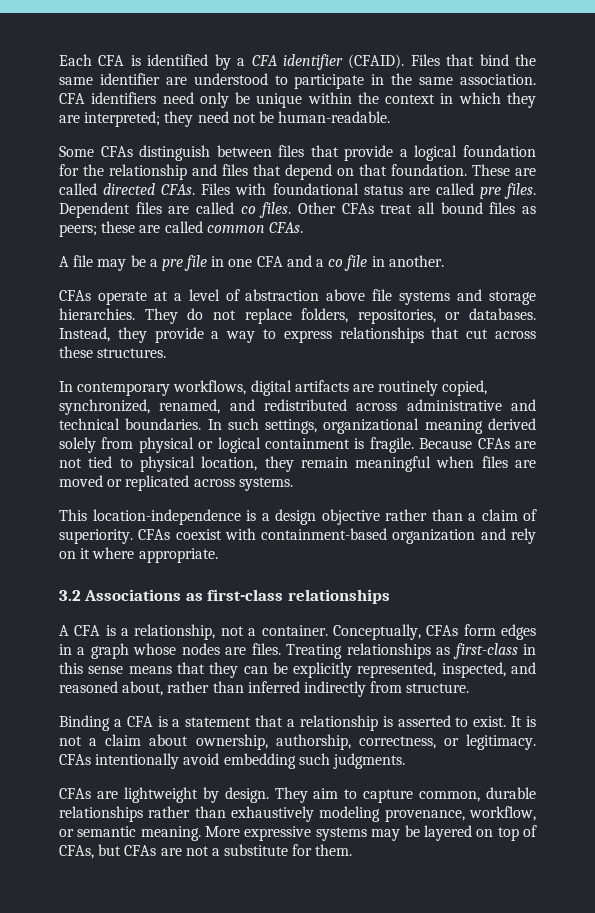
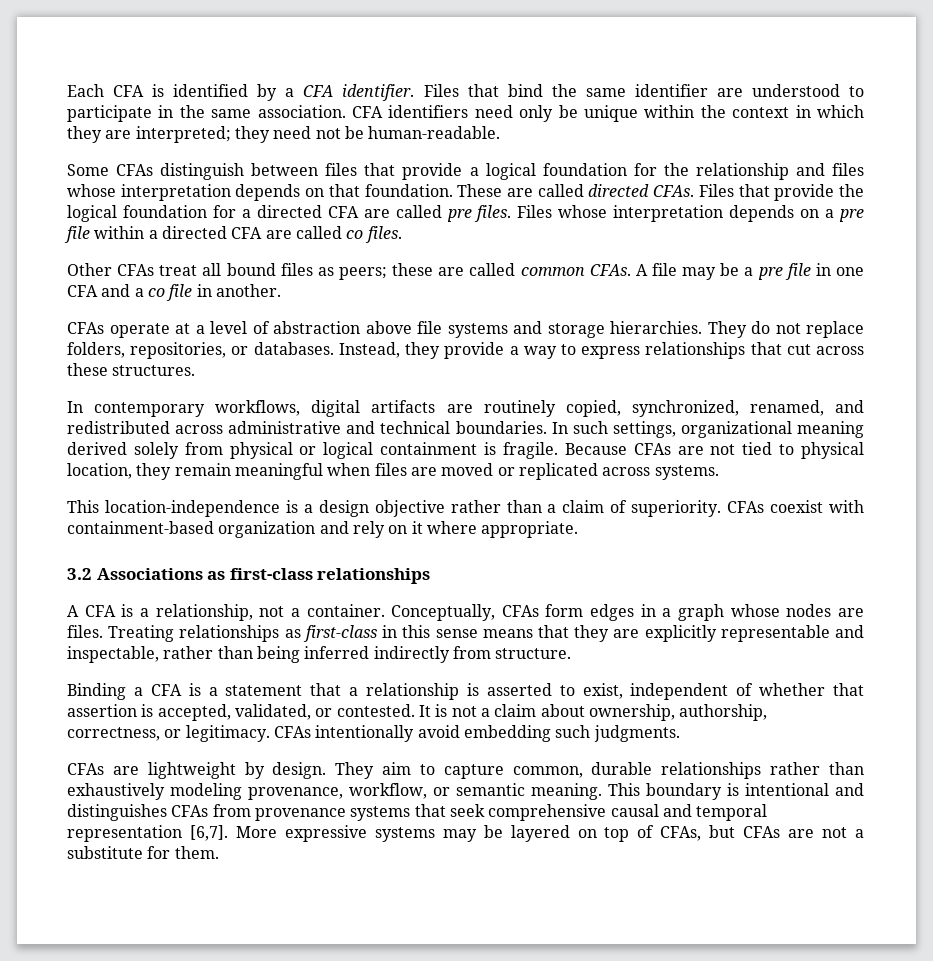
[282,54,405,70] identifier (CFAID). -> [342,84,415,101] identifier.
[253,164,332,180] that depend -> [67,184,301,201] whose interpretation depends
[235,183,537,199] [59,202,162,218] with foundational status are called pre files. Dependent files -> [738,184,864,201] [67,205,864,222] [64,226,263,243] that provide the logical foundation for a directed CFA are called pre files. Files whose interpretation depends on a pre file within a directed CFA
(292, 210) none -> (402, 234) //
(303, 227) // -> (631, 270) none
[243,662,536,678] [59,681,244,696] can be explicitly represented, inspected, and reasoned about, rather than -> [613,625,864,642] [67,646,300,663] are explicitly representable and inspectable, rather than being
[473,716,507,727] exist. -> [582,683,864,700] [67,704,415,721] exist, independent of whether that assertion is accepted, validated, or contested.
(201, 833) none -> [608,783,864,800] [67,804,768,821] [67,825,228,842] This boundary is intentional and distinguishes CFAs from provenance systems that seek comprehensive causal and temporal representation [6,7].

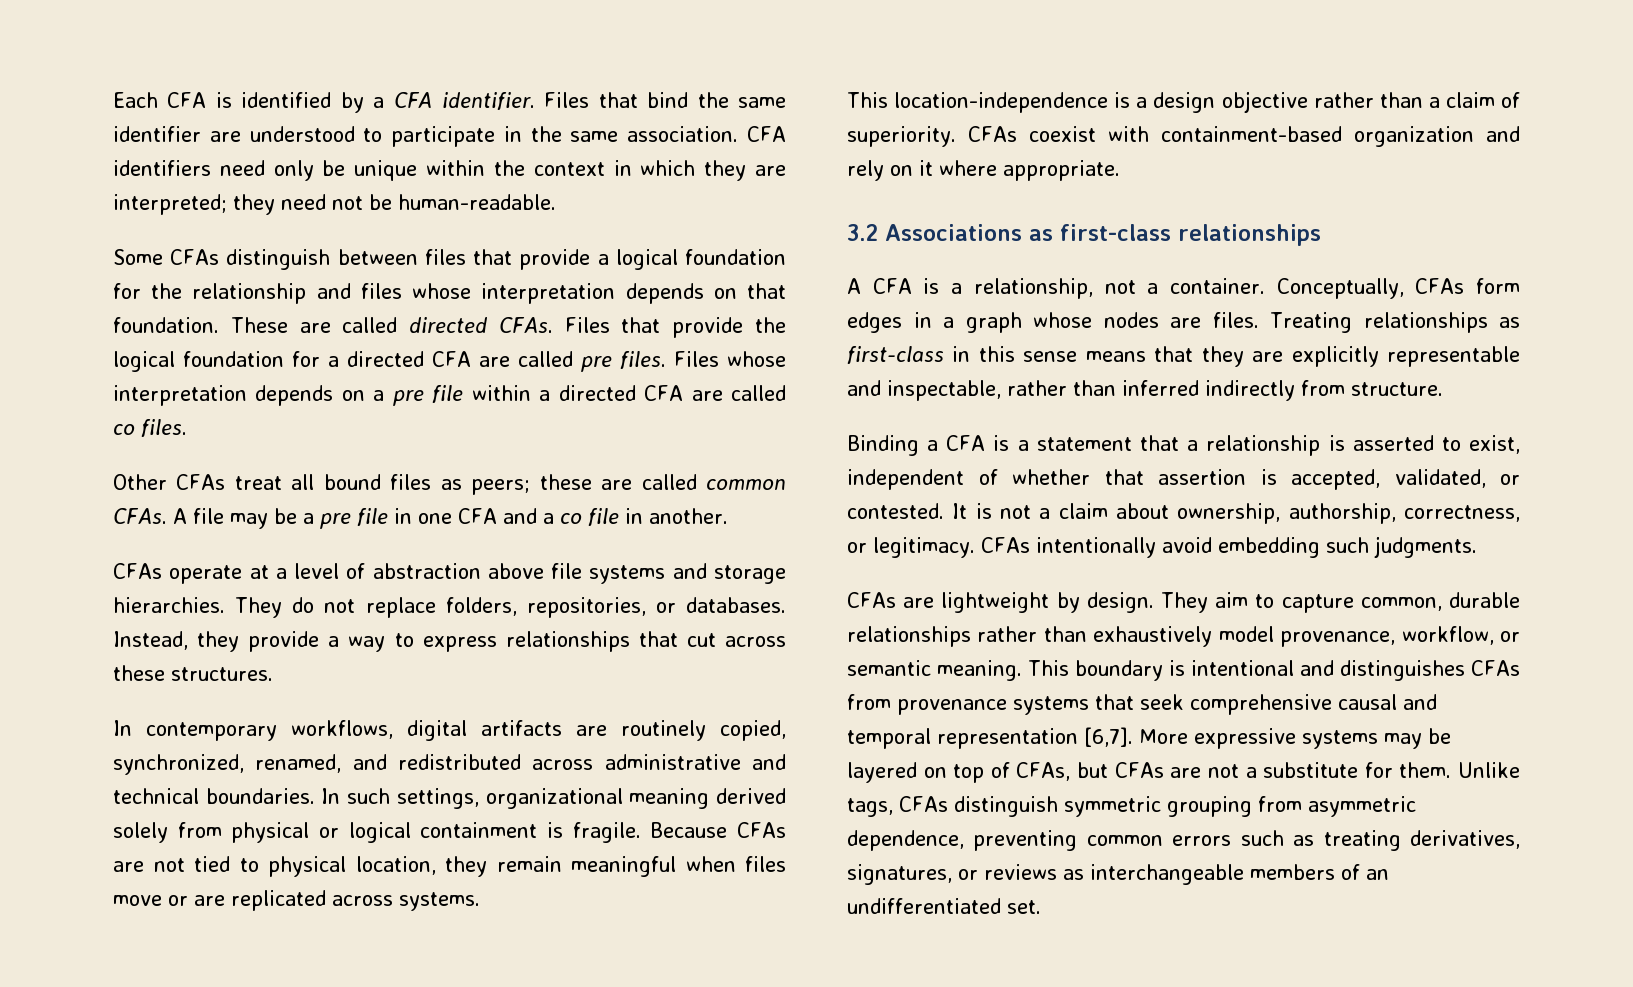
[410,463,515,476] are moved or -> [113,895,225,906] move or are
[256,646,300,663] being -> (1116, 388) none
[170,783,242,800] modeling -> [1218,626,1274,642] model
(219, 852) none -> [1458,762,1520,778] [847,796,1416,817] [847,830,1520,851] [847,864,1389,885] [847,898,1041,914] Unlike tags, CFAs distinguish symmetric grouping from asymmetric dependence, preventing common errors such as treating derivatives, signatures, or reviews as interchangeable members of an undifferentiated set.

